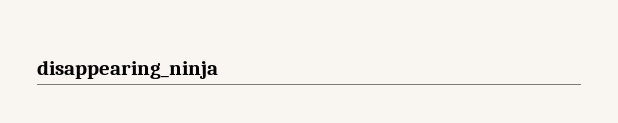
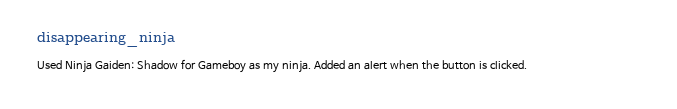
(218, 69) none -> [37,59,527,73] // Used Ninja Gaiden: Shadow for Gameboy as my ninja. Added an alert when the button is clicked.

